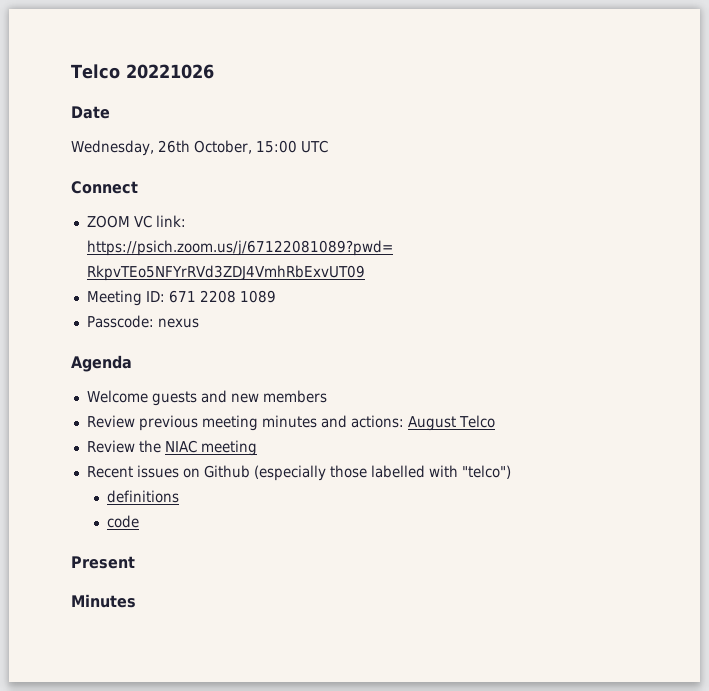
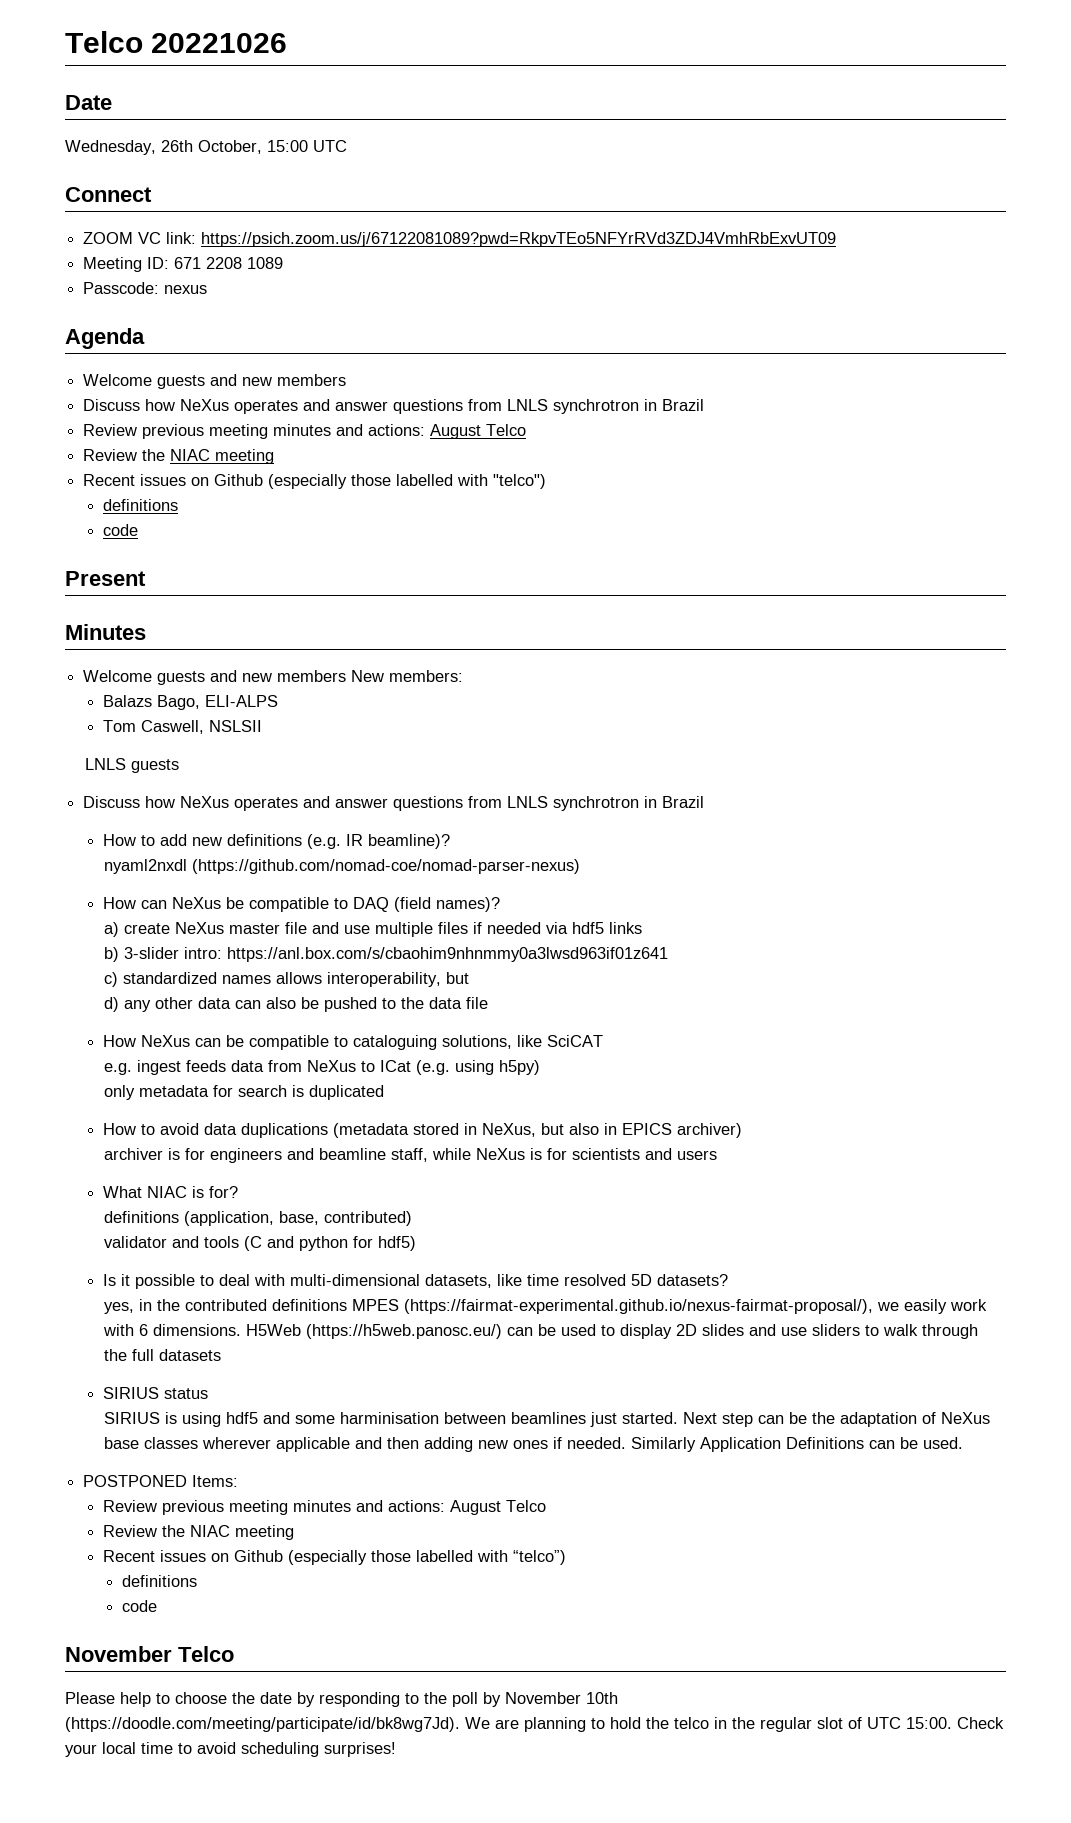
(327, 396) none -> [83,399,705,414] // Discuss how NeXus operates and answer questions from LNLS synchrotron in Brazil
(136, 601) none -> [83,670,464,685] [102,695,278,710] [102,720,262,734] [84,758,179,773] [83,796,705,811] [102,834,450,849] [104,859,581,874] [102,897,500,912] [104,922,643,937] [104,947,669,962] [104,972,470,987] [104,997,489,1012] [102,1035,603,1050] [104,1060,541,1075] [104,1085,385,1100] [102,1123,742,1138] [104,1148,718,1163] [102,1186,238,1198] [104,1211,413,1226] [104,1236,417,1251] [102,1274,728,1289] [104,1299,988,1314] [103,1324,979,1339] [104,1349,222,1361] [102,1387,208,1399] [104,1412,991,1427] [104,1437,964,1452] [83,1475,239,1487] [102,1500,546,1515] [102,1525,294,1540] [102,1550,566,1565] [122,1575,198,1587] [122,1600,158,1612] [65,1646,234,1662] [65,1692,618,1707] [65,1717,1004,1732] [65,1742,396,1757] // Welcome guests and new members New members: // Balazs Bago, ELI-ALPS // Tom Caswell, NSLSII // LNLS guests // Discuss how NeXus operates and answer questions from LNLS synchrotron in Brazil // How to add new definitions (e.g. IR beamline)? // nyaml2nxdl (https://github.com/nomad-coe/nomad-parser-nexus) // How can NeXus be compatible to DAQ (field names)? // a) create NeXus master file and use multiple files if needed via hdf5 links // b) 3-slider intro: https://anl.box.com/s/cbaohim9nhnmmy0a3lwsd963if01z641 // c) standardized names allows interoperability, but // d) any other data can also be pushed to the data file // How NeXus can be compatible to cataloguing solutions, like SciCAT // e.g. ingest feeds data from NeXus to ICat (e.g. using h5py) // only metadata for search is duplicated // How to avoid data duplications (metadata stored in NeXus, but also in EPICS archiver) // archiver is for engineers and beamline staff, while NeXus is for scientists and users // What NIAC is for? // definitions (application, base, contributed) // validator and tools (C and python for hdf5) // Is it possible to deal with multi-dimensional datasets, like time resolved 5D datasets? // yes, in the contributed definitions MPES (https://fairmat-experimental.github.io/nexus-fairmat-proposal/), we easily work with 6 dimensions. H5Web (https://h5web.panosc.eu/) can be used to display 2D slides and use sliders to walk through the full datasets // SIRIUS status // SIRIUS is using hdf5 and some harminisation between beamlines just started. Next step can be the adaptation of NeXus base classes wherever applicable and then adding new ones if needed. Similarly Application Definitions can be used. // POSTPONED Items: // Review previous meeting minutes and actions: August Telco // Review the NIAC meeting // Recent issues on Github (especially those labelled with “telco”) // definitions // code // November Telco // Please help to choose the date by responding to the poll by November 10th (https://doodle.com/meeting/participate/id/bk8wg7Jd). We are planning to hold the telco in the regular slot of UTC 15:00. Check your local time to avoid scheduling surprises!

